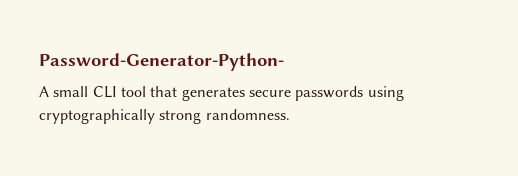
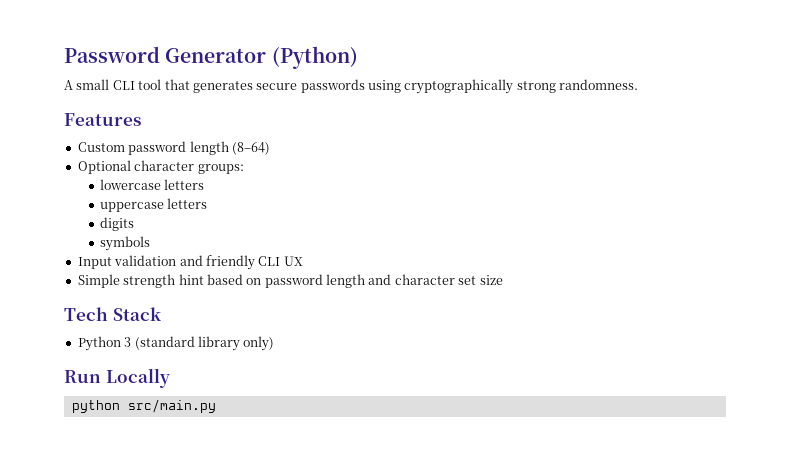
[39,53,284,71] Password-Generator-Python- -> [64,46,358,69] Password Generator (Python)
(290, 114) none -> [64,113,141,126] [77,141,270,155] [77,160,244,174] [100,179,205,190] [100,198,208,212] [100,217,135,231] [100,236,151,251] [77,255,303,270] [77,274,503,288] [64,307,161,321] [77,336,275,351] [64,368,170,388] [71,399,216,413] // Features // Custom password length (8–64) // Optional character groups: // lowercase letters // uppercase letters // digits // symbols // Input validation and friendly CLI UX // Simple strength hint based on password length and character set size // Tech Stack // Python 3 (standard library only) // Run Locally // python src/main.py

